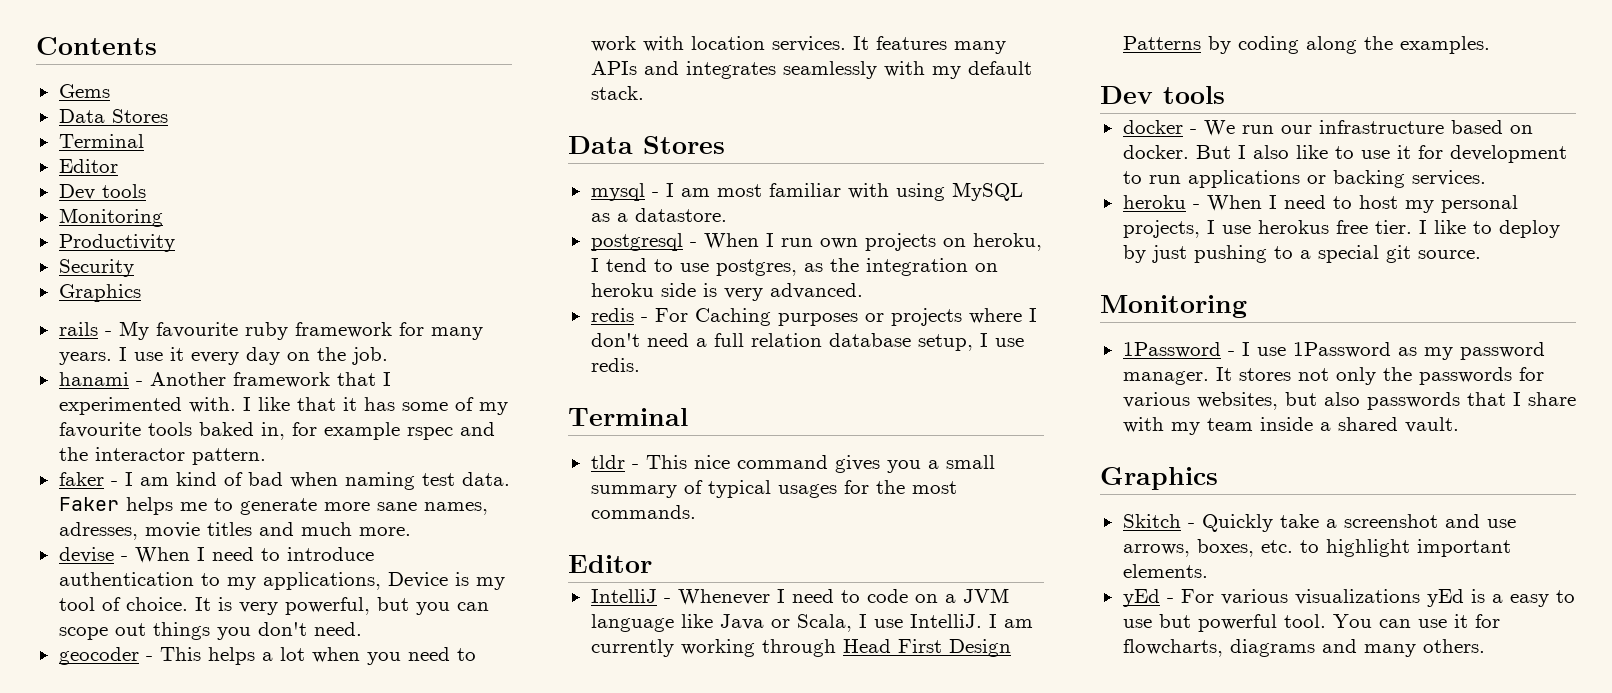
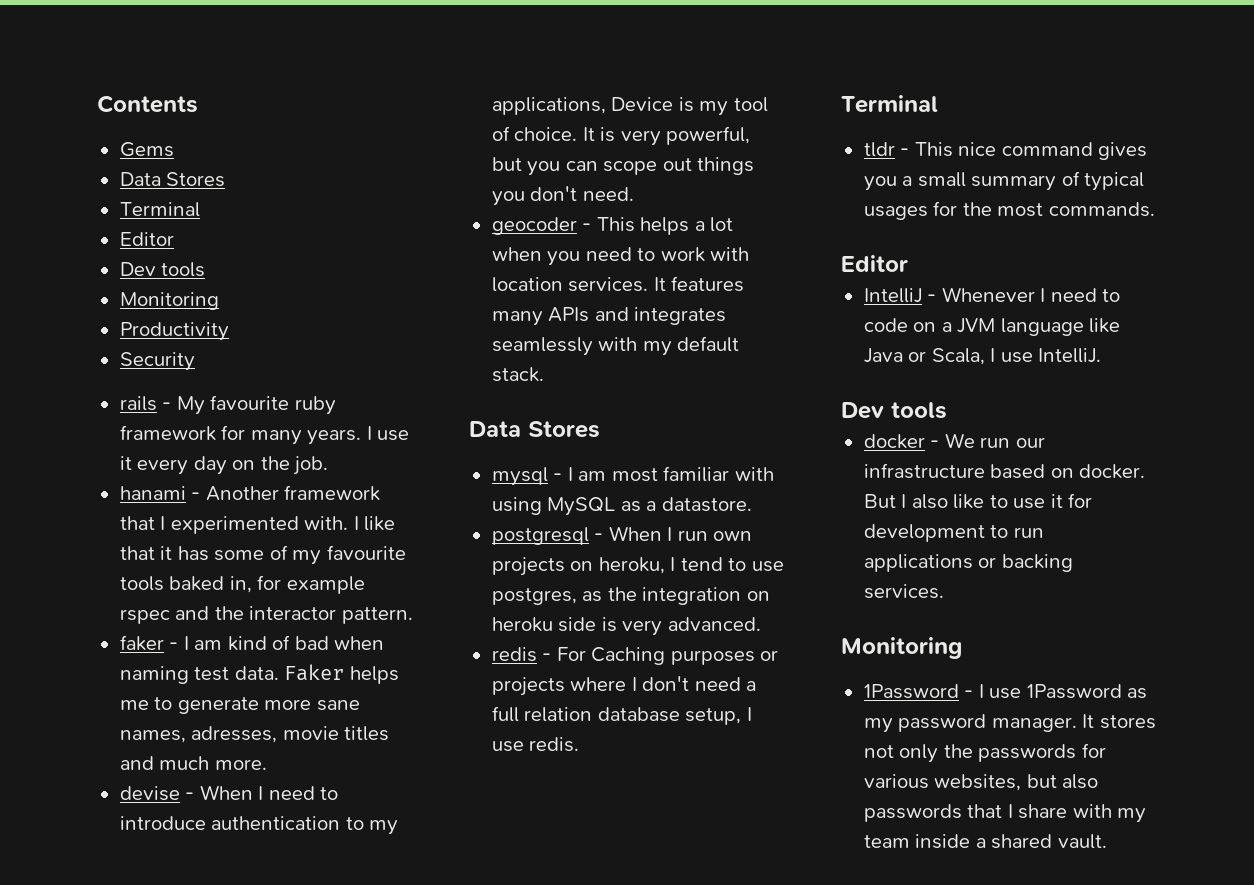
[58,284,141,302] // Graphics -> (195, 361) none
[988,614,1033,628] [590,639,1011,657] [1122,36,1490,54] I am currently working through Head First Design Patterns by coding along the examples. -> (1102, 355) none
[1122,195,1518,213] [1122,220,1560,238] [1122,245,1481,263] // heroku - When I need to host my personal projects, I use herokus free tier. I like to deploy by just pushing to a special git source. -> (944, 591) none
[1100,467,1218,490] [1122,514,1516,532] [1122,539,1511,557] [1122,564,1208,578] [1122,589,1575,607] [1122,614,1500,632] [1122,639,1485,657] // Graphics // Skitch - Quickly take a screenshot and use arrows, boxes, etc. to highlight important elements. // yEd - For various visualizations yEd is a easy to use but powerful tool. You can use it for flowcharts, diagrams and many others. -> (1107, 841) none

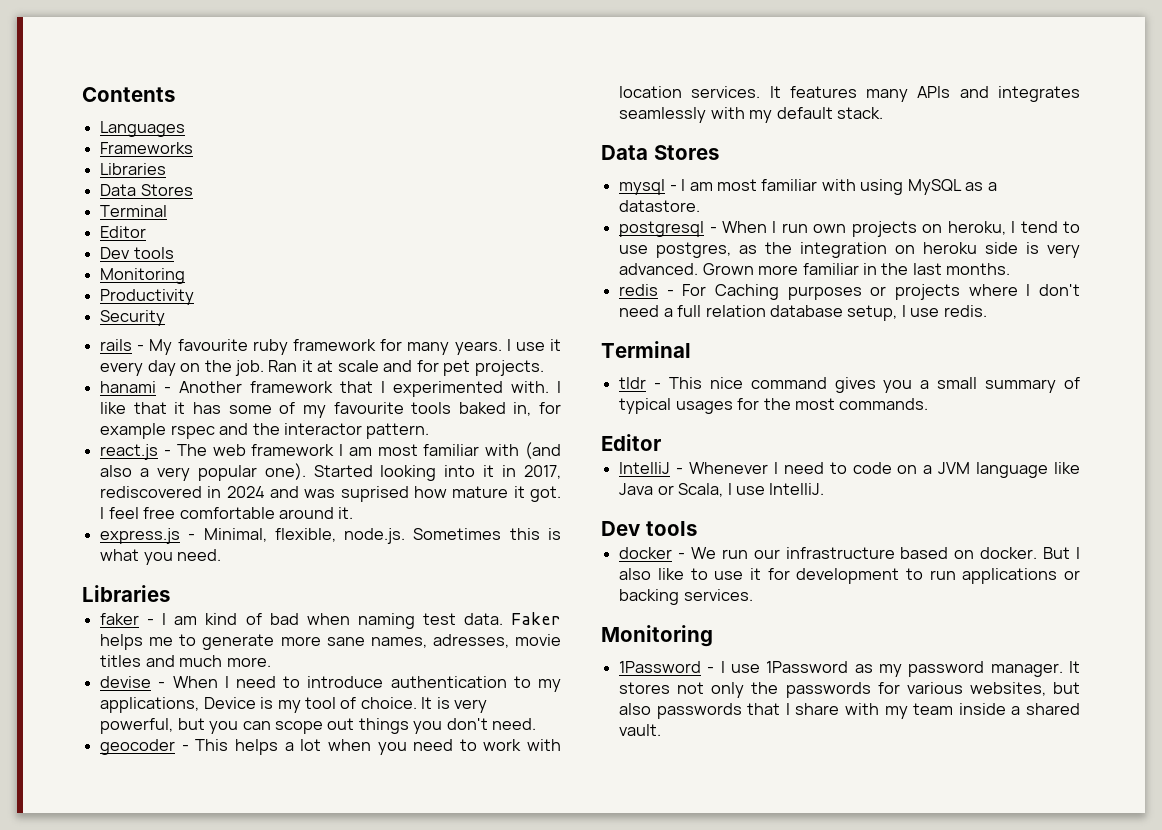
[119,142,174,157] Gems -> [100,121,186,137] [100,142,194,154] [100,163,167,175] Languages // Frameworks // Libraries
(329, 465) none -> [268,360,544,376] Ran it at scale and for pet projects.
(413, 615) none -> [100,442,562,460] [100,463,561,481] [100,486,561,502] [100,507,354,519] [100,528,561,544] [100,549,222,565] [82,585,170,602] // react.js - The web framework I am most familiar with (and also a very popular one). Started looking into it in 2017, rediscovered in 2024 and was suprised how mature it got. I feel free comfortable around it. // express.js - Minimal, flexible, node.js. Sometimes this is what you need. // Libraries
(761, 624) none -> [702,263,1011,275] Grown more familiar in the last months.

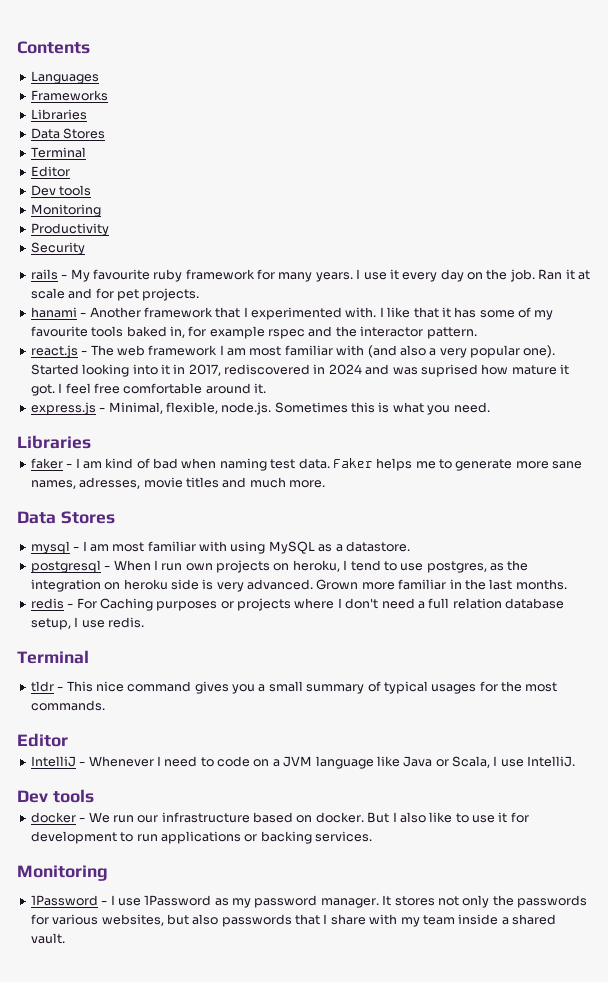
[100,676,561,692] [100,697,488,713] [100,718,537,734] [100,739,561,755] [619,86,1080,102] [619,107,883,123] // devise - When I need to introduce authentication to my applications, Device is my tool of choice. It is very powerful, but you can scope out things you don't need. // geocoder - This helps a lot when you need to work with location services. It features many APIs and integrates seamlessly with my default stack. -> (325, 484) none

